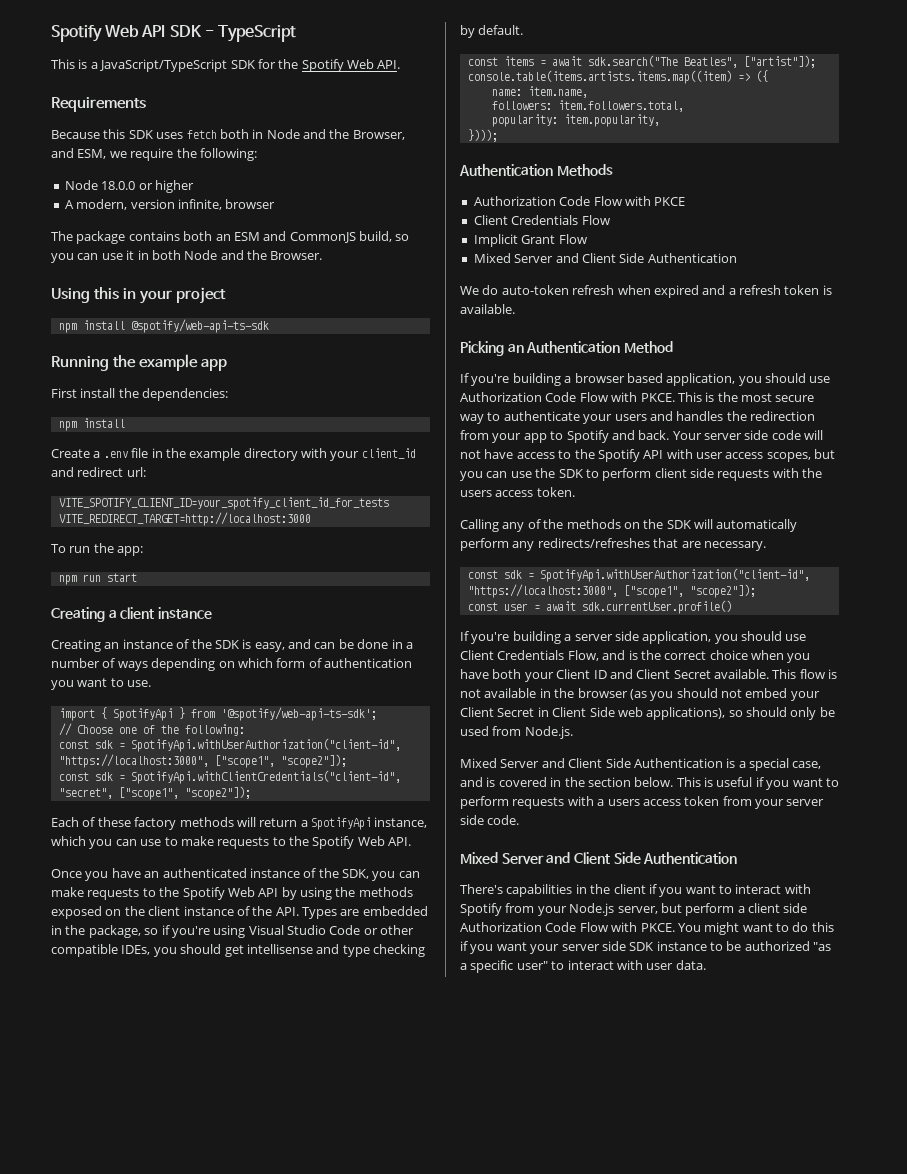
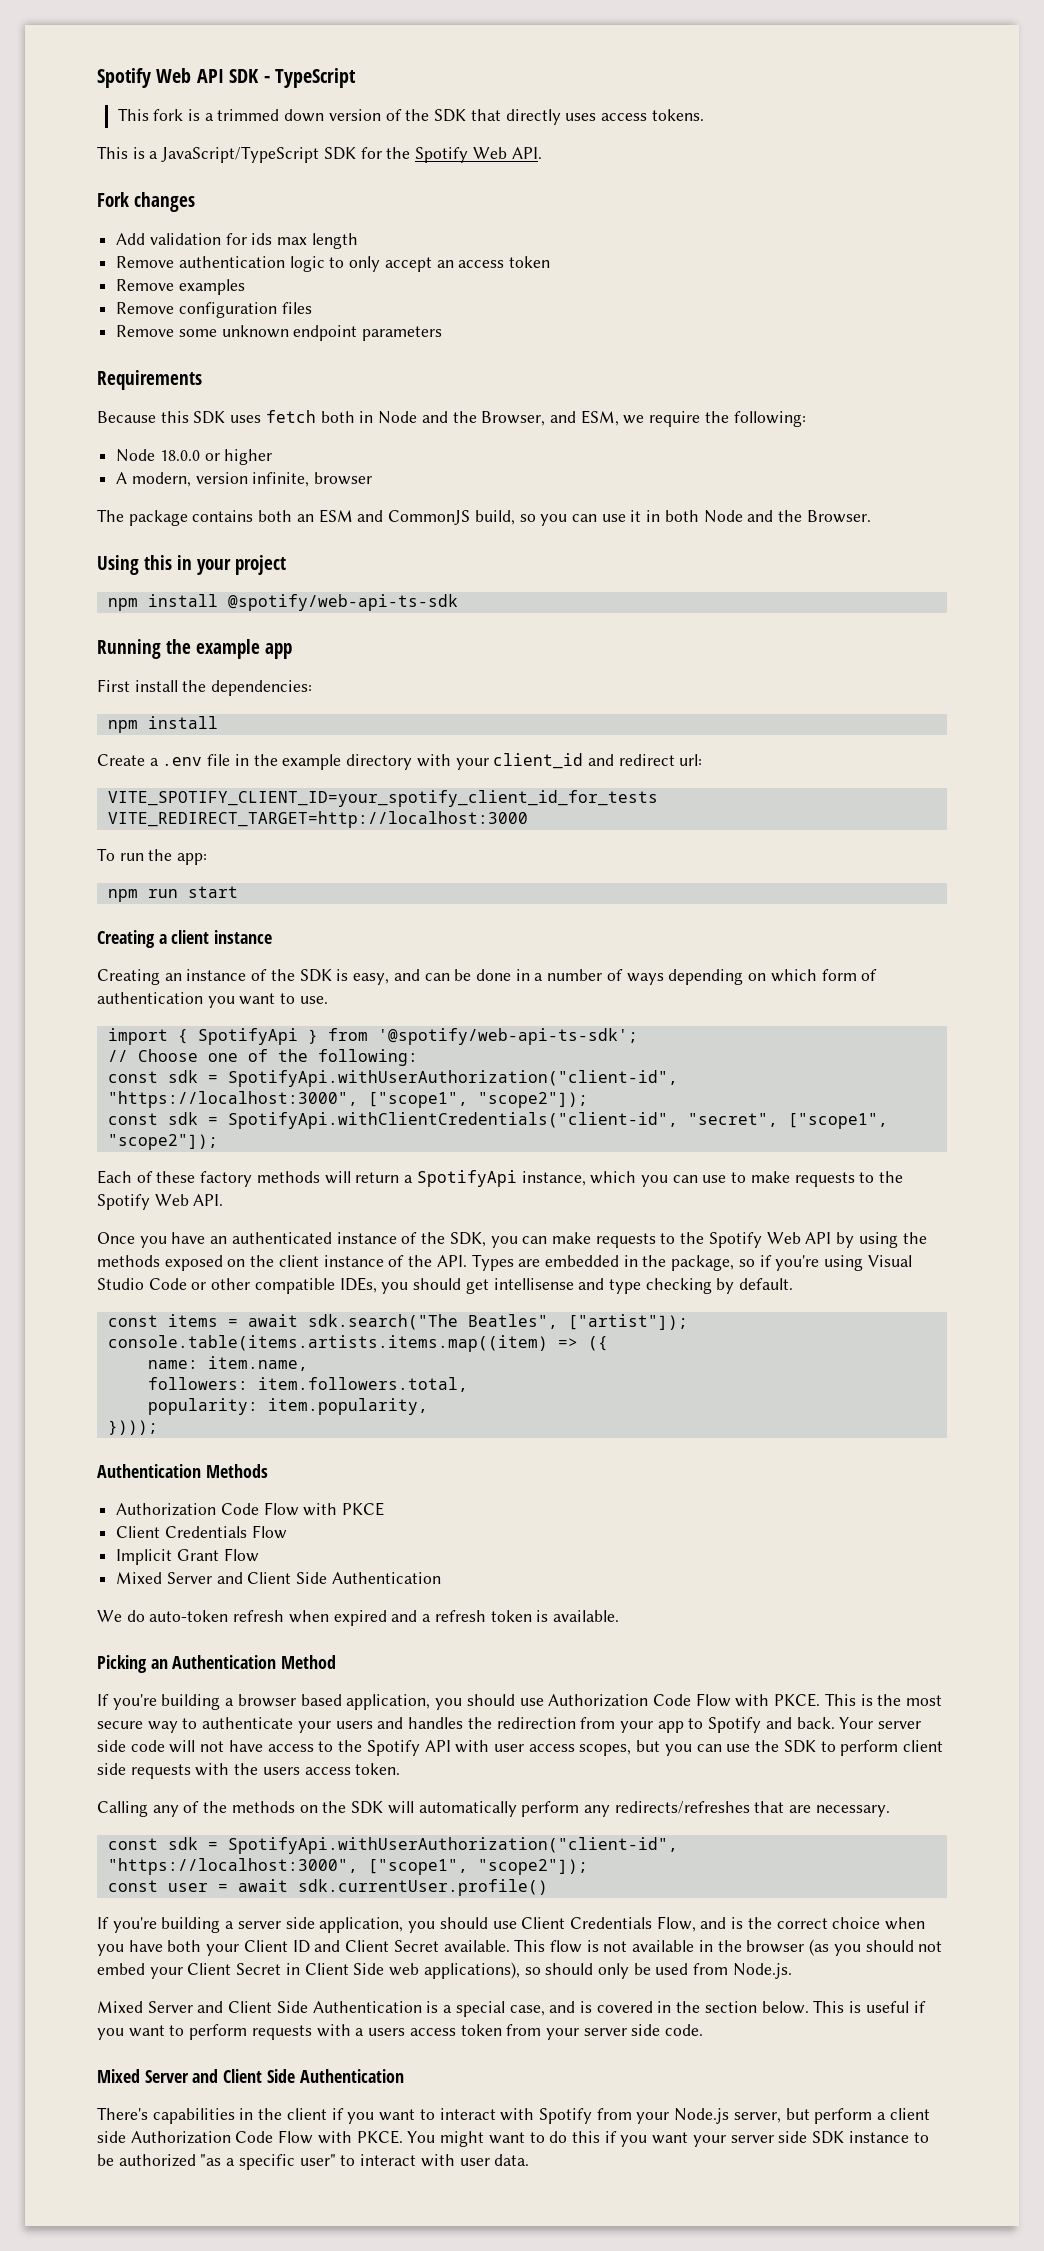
(296, 33) none -> [117,108,704,125] // This fork is a trimmed down version of the SDK that directly uses access tokens.
(401, 64) none -> [97,192,195,212] [116,233,358,249] [116,256,551,272] [116,279,245,295] [116,302,312,318] [116,325,443,341] // Fork changes // Add validation for ids max length // Remove authentication logic to only accept an access token // Remove examples // Remove configuration files // Remove some unknown endpoint parameters

